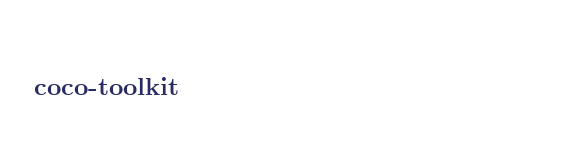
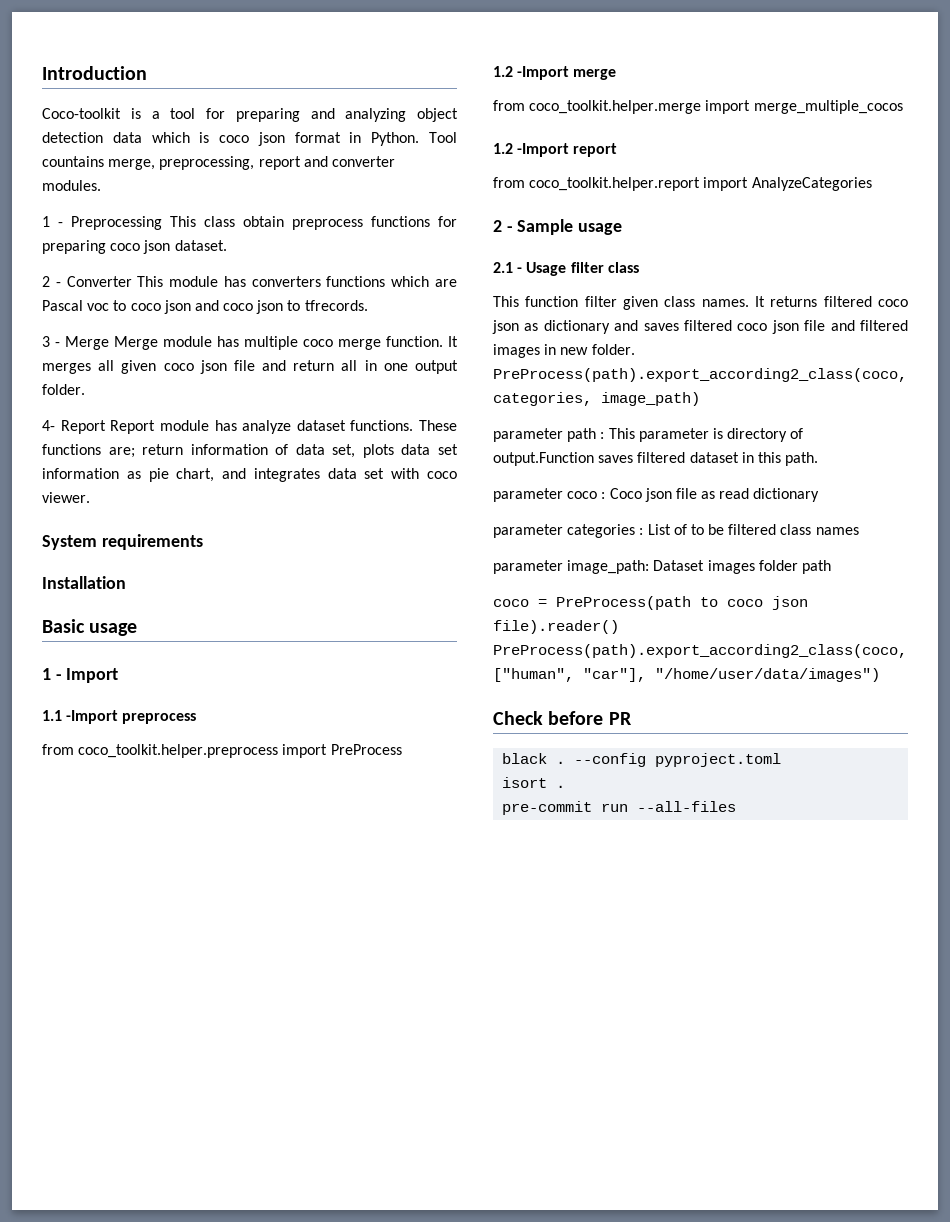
[34,77,179,95] coco-toolkit -> [42,66,147,80] [42,108,458,122] [42,132,457,146] [42,156,395,170] [42,180,101,191] [42,216,457,230] [42,240,227,254] [42,276,457,287] [42,300,368,314] [42,336,458,350] [42,360,459,374] [42,384,85,395] [42,420,457,434] [42,444,458,458] [42,468,457,482] [42,492,90,503] [42,534,203,550] [42,576,126,589] [42,619,138,636] [42,668,119,683] [42,710,197,724] [42,744,402,758] [493,66,617,80] [493,100,903,114] [493,143,618,157] [493,177,872,191] [493,219,623,235] [493,262,639,276] [493,296,908,310] [492,320,908,334] [493,344,635,358] [493,368,907,382] [493,392,700,406] [493,428,804,442] [493,452,819,466] [493,488,820,502] [493,524,859,538] [493,560,831,574] [493,596,808,610] [493,620,619,634] [493,644,907,658] [493,668,880,682] [493,711,632,725] [502,753,782,767] [502,777,566,788] [502,801,737,815] Introduction // Coco-toolkit is a tool for preparing and analyzing object detection data which is coco json format in Python. Tool countains merge, preprocessing, report and converter modules. // 1 - Preprocessing This class obtain preprocess functions for preparing coco json dataset. // 2 - Converter This module has converters functions which are Pascal voc to coco json and coco json to tfrecords. // 3 - Merge Merge module has multiple coco merge function. It merges all given coco json file and return all in one output folder. // 4- Report Report module has analyze dataset functions. These functions are; return information of data set, plots data set information as pie chart, and integrates data set with coco viewer. // System requirements // Installation // Basic usage // 1 - Import // 1.1 -Import preprocess // from coco_toolkit.helper.preprocess import PreProcess // 1.2 -Import merge // from coco_toolkit.helper.merge import merge_multiple_cocos // 1.2 -Import report // from coco_toolkit.helper.report import AnalyzeCategories // 2 - Sample usage // 2.1 - Usage filter class // This function filter given class names. It returns filtered coco json as dictionary and saves filtered coco json file and filtered images in new folder. PreProcess(path).export_according2_class(coco, categories, image_path) // parameter path : This parameter is directory of output.Function saves filtered dataset in this path. // parameter coco : Coco json file as read dictionary // parameter categories : List of to be filtered class names // parameter image_path: Dataset images folder path // coco = PreProcess(path to coco json file).reader() PreProcess(path).export_according2_class(coco, ["human", "car"], "/home/user/data/images") // Check before PR // black . --config pyproject.toml // isort . // pre-commit run --all-files

